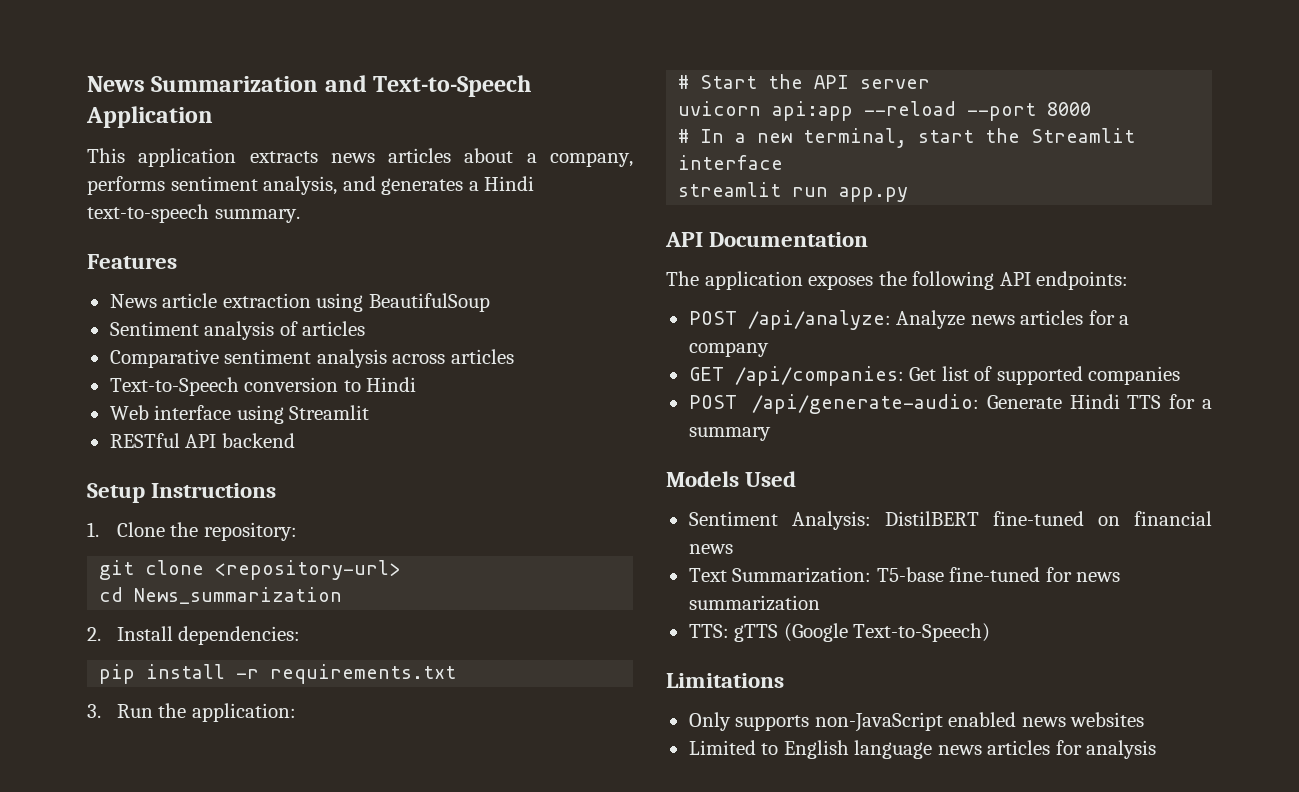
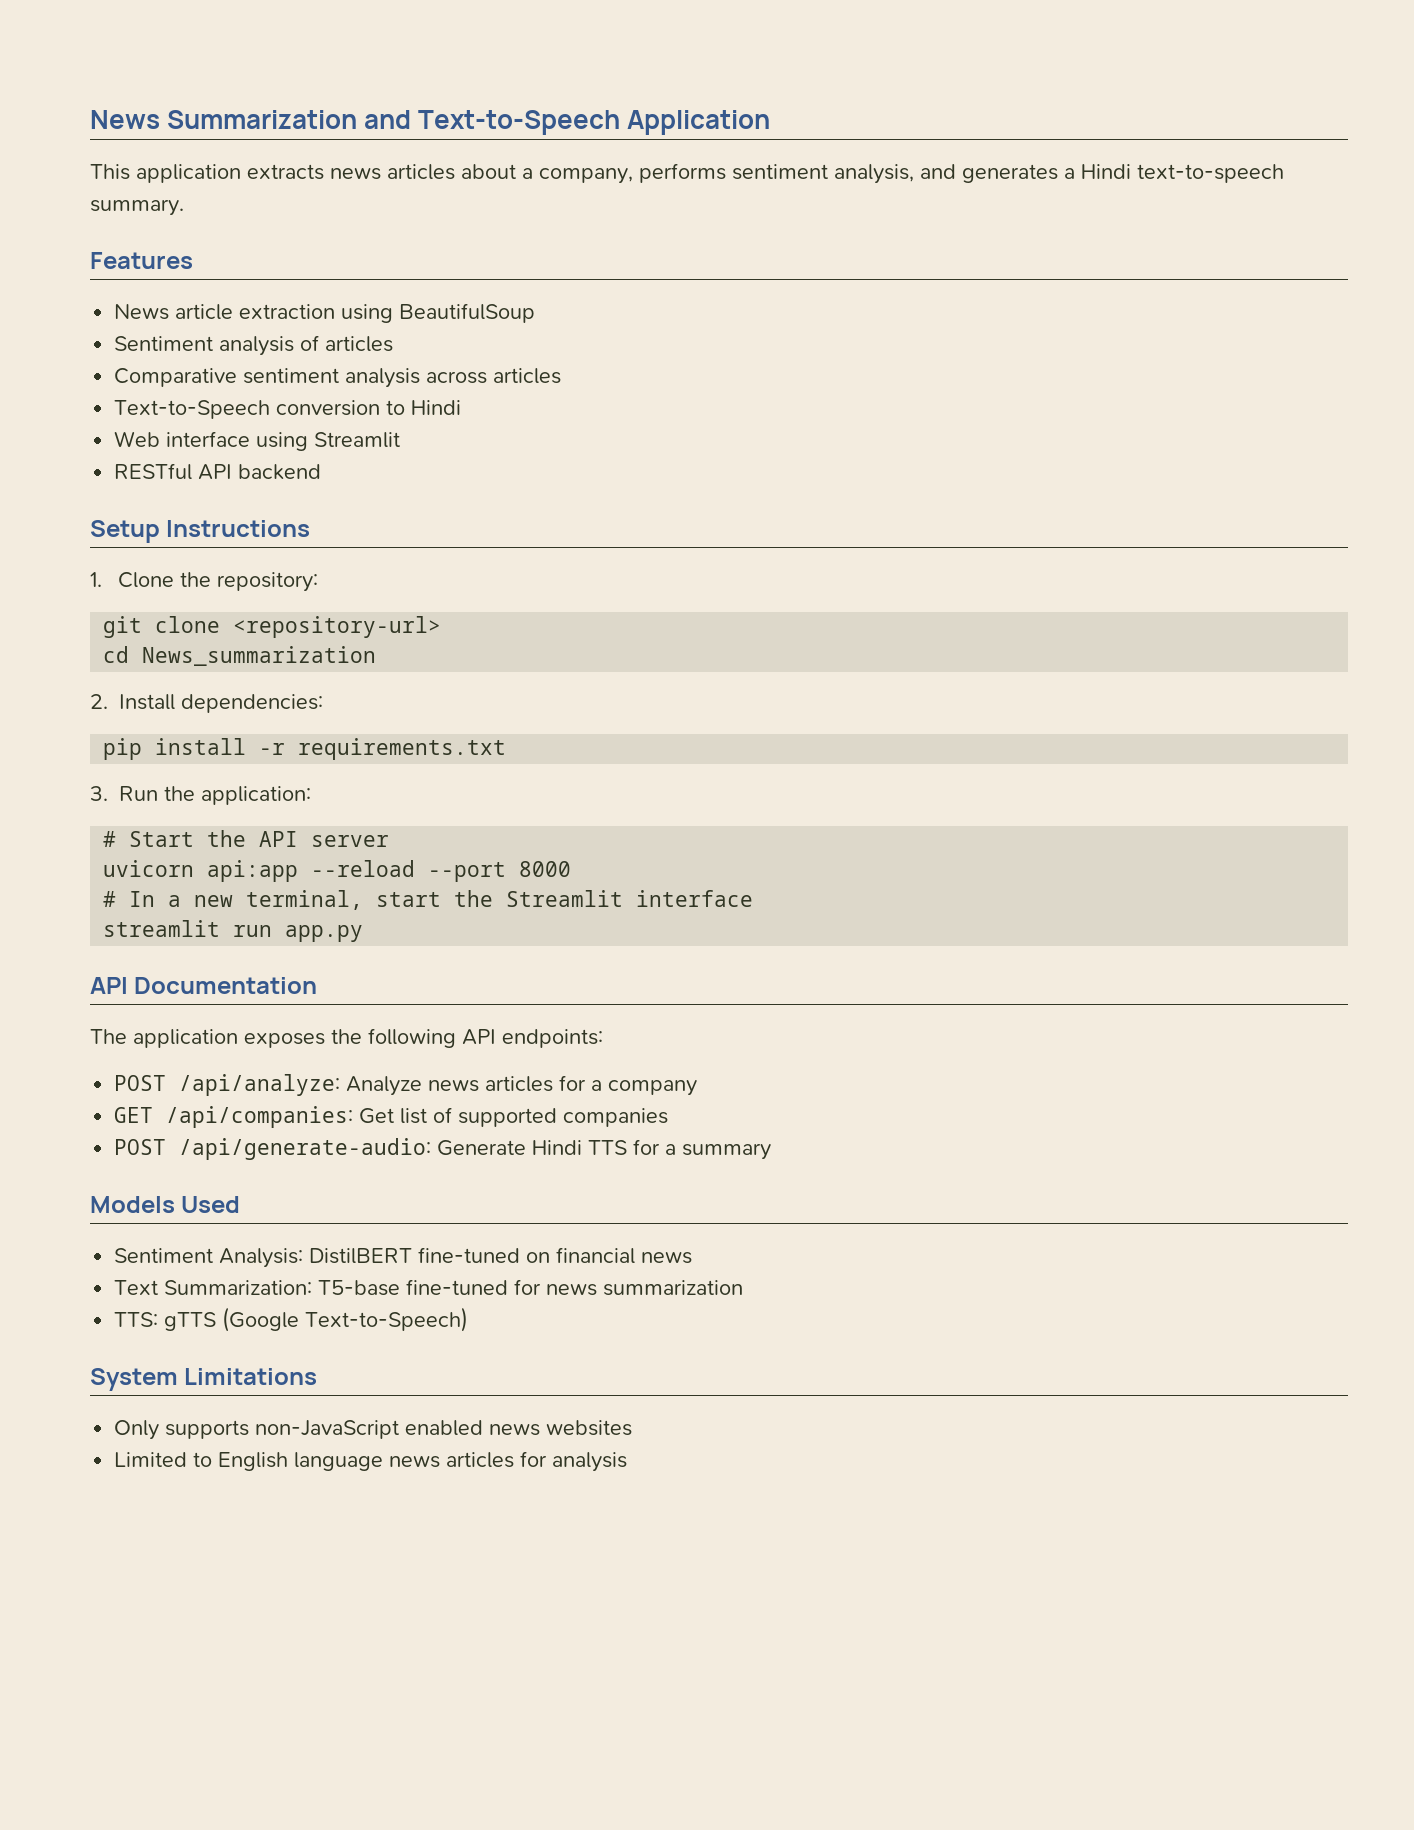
(991, 632) none -> [90,1368,178,1391] System

